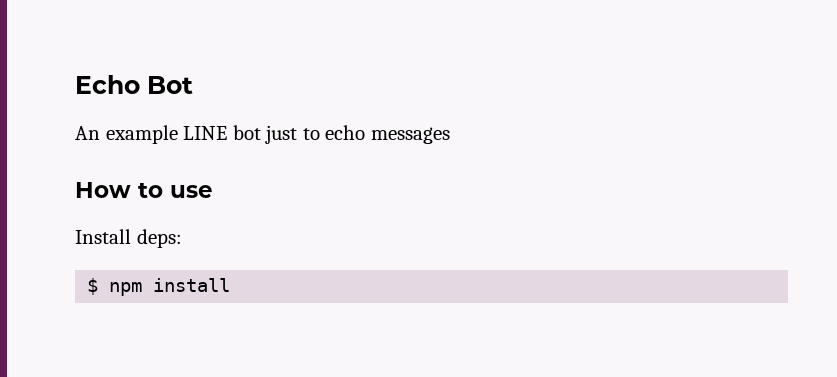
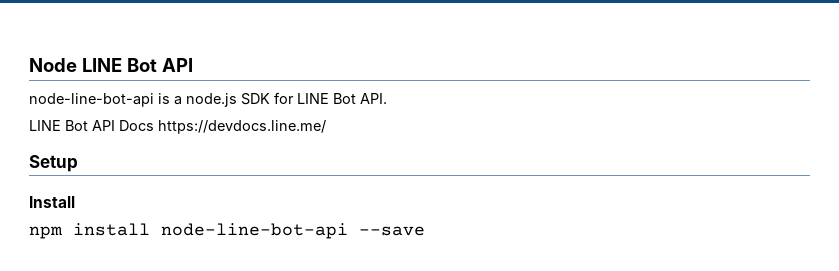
[75,75,193,94] [75,125,450,144] [75,182,213,198] [75,229,182,248] [87,278,231,296] Echo Bot // An example LINE bot just to echo messages // How to use // Install deps: // $ npm install -> [29,58,193,72] [29,92,387,107] [29,120,326,134] [29,155,78,172] [29,196,75,208] [29,223,425,239] Node LINE Bot API // node-line-bot-api is a node.js SDK for LINE Bot API. // LINE Bot API Docs https://devdocs.line.me/ // Setup // Install // npm install node-line-bot-api --save

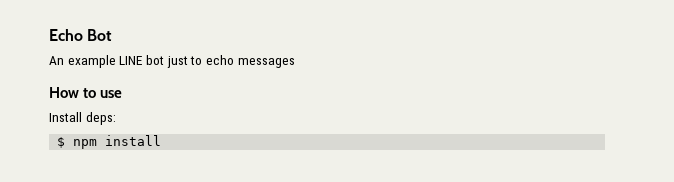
[29,58,193,72] [29,92,387,107] [29,120,326,134] [29,155,78,172] [29,196,75,208] [29,223,425,239] Node LINE Bot API // node-line-bot-api is a node.js SDK for LINE Bot API. // LINE Bot API Docs https://devdocs.line.me/ // Setup // Install // npm install node-line-bot-api --save -> [49,29,113,41] [49,55,295,68] [49,87,123,98] [49,112,116,125] [57,135,162,149] Echo Bot // An example LINE bot just to echo messages // How to use // Install deps: // $ npm install

